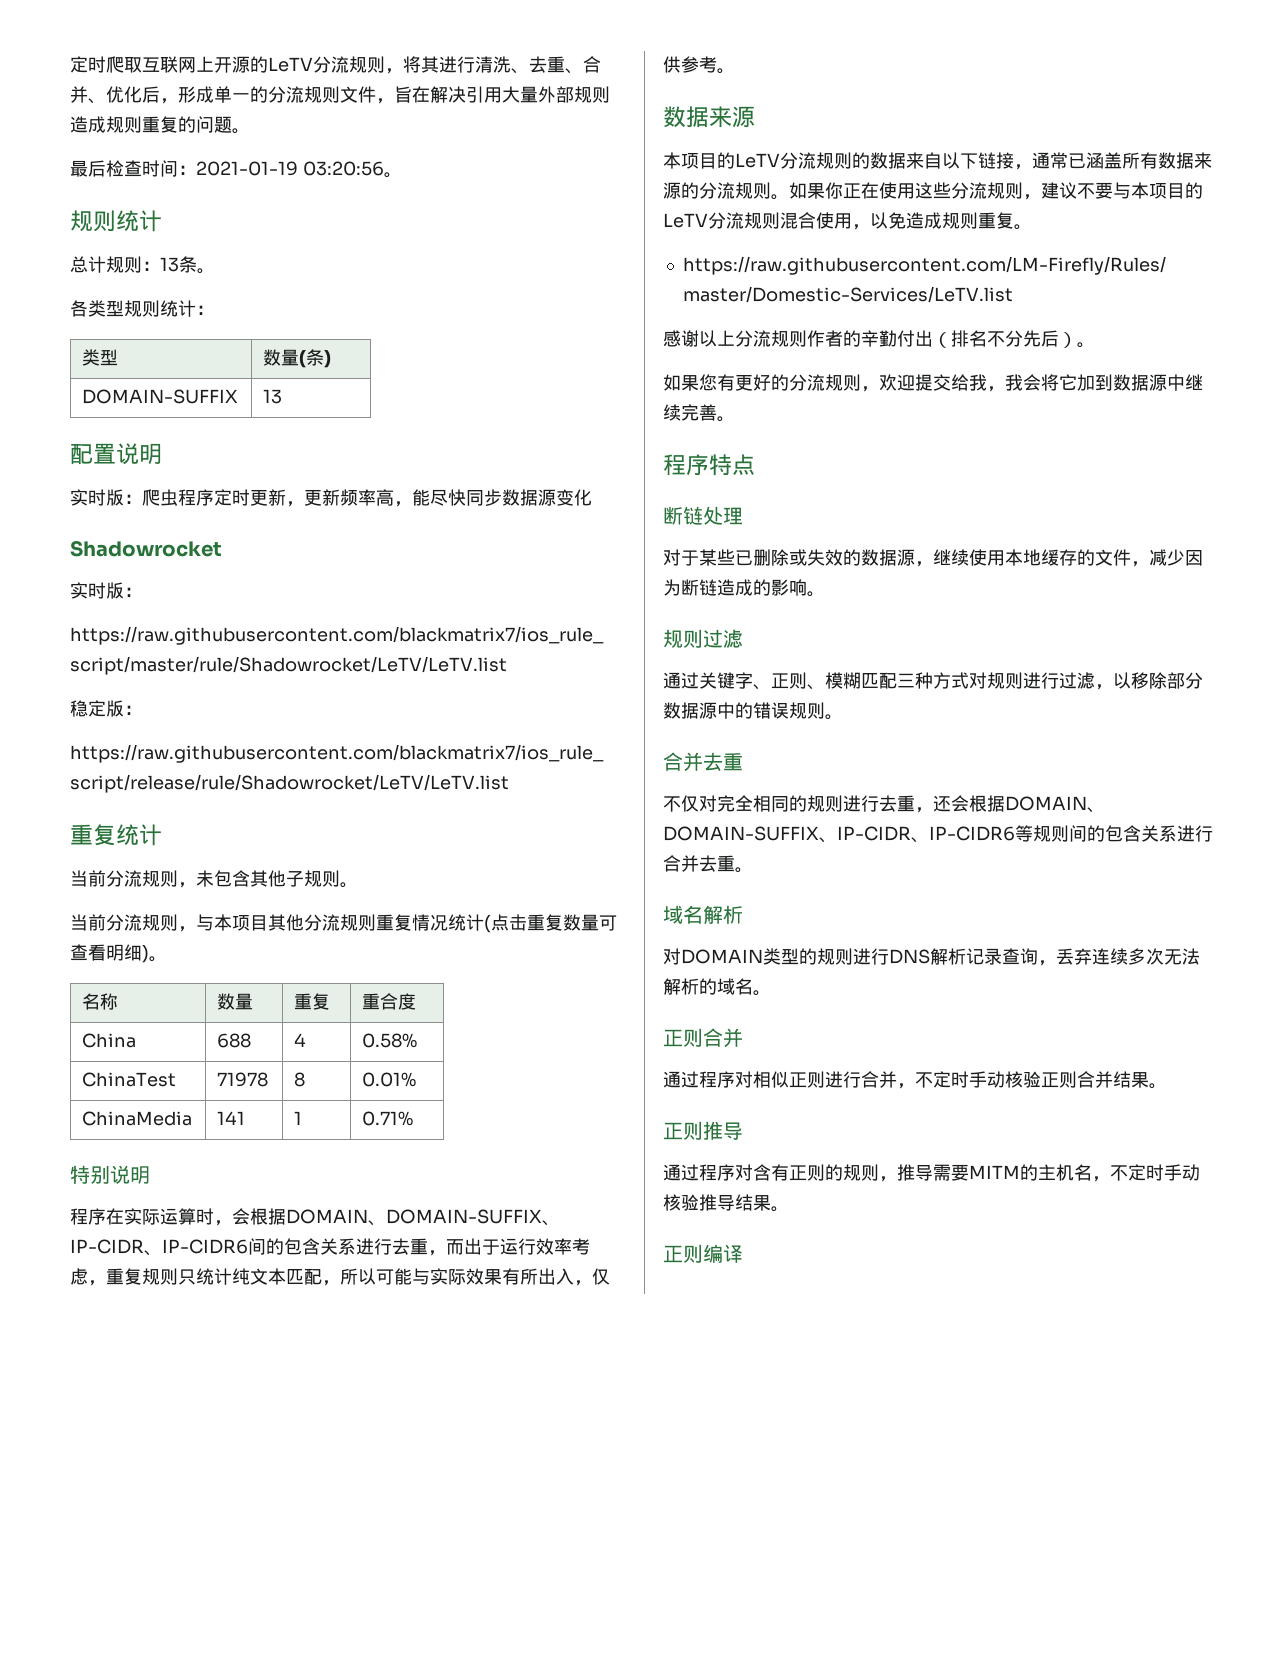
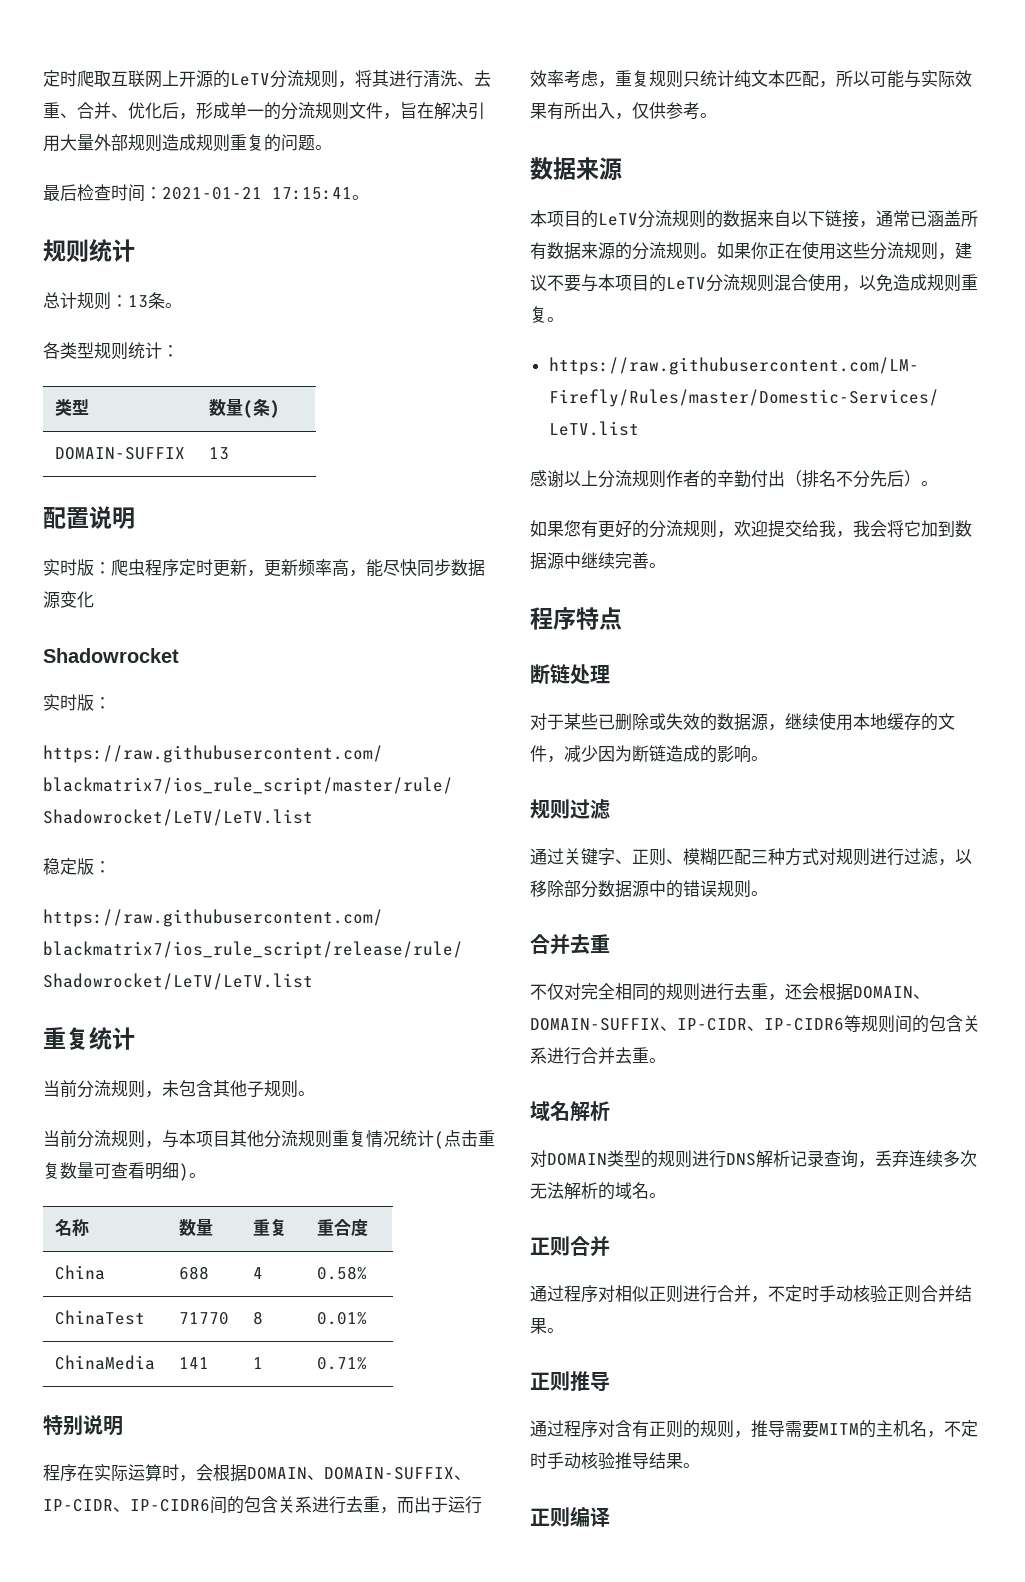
[196,161,384,176] 2021-01-19 03:20:56 -> [162,187,352,200] 2021-01-21 17:15:41
[217,1072,269,1087] 71978 -> [178,1312,229,1325] 71770

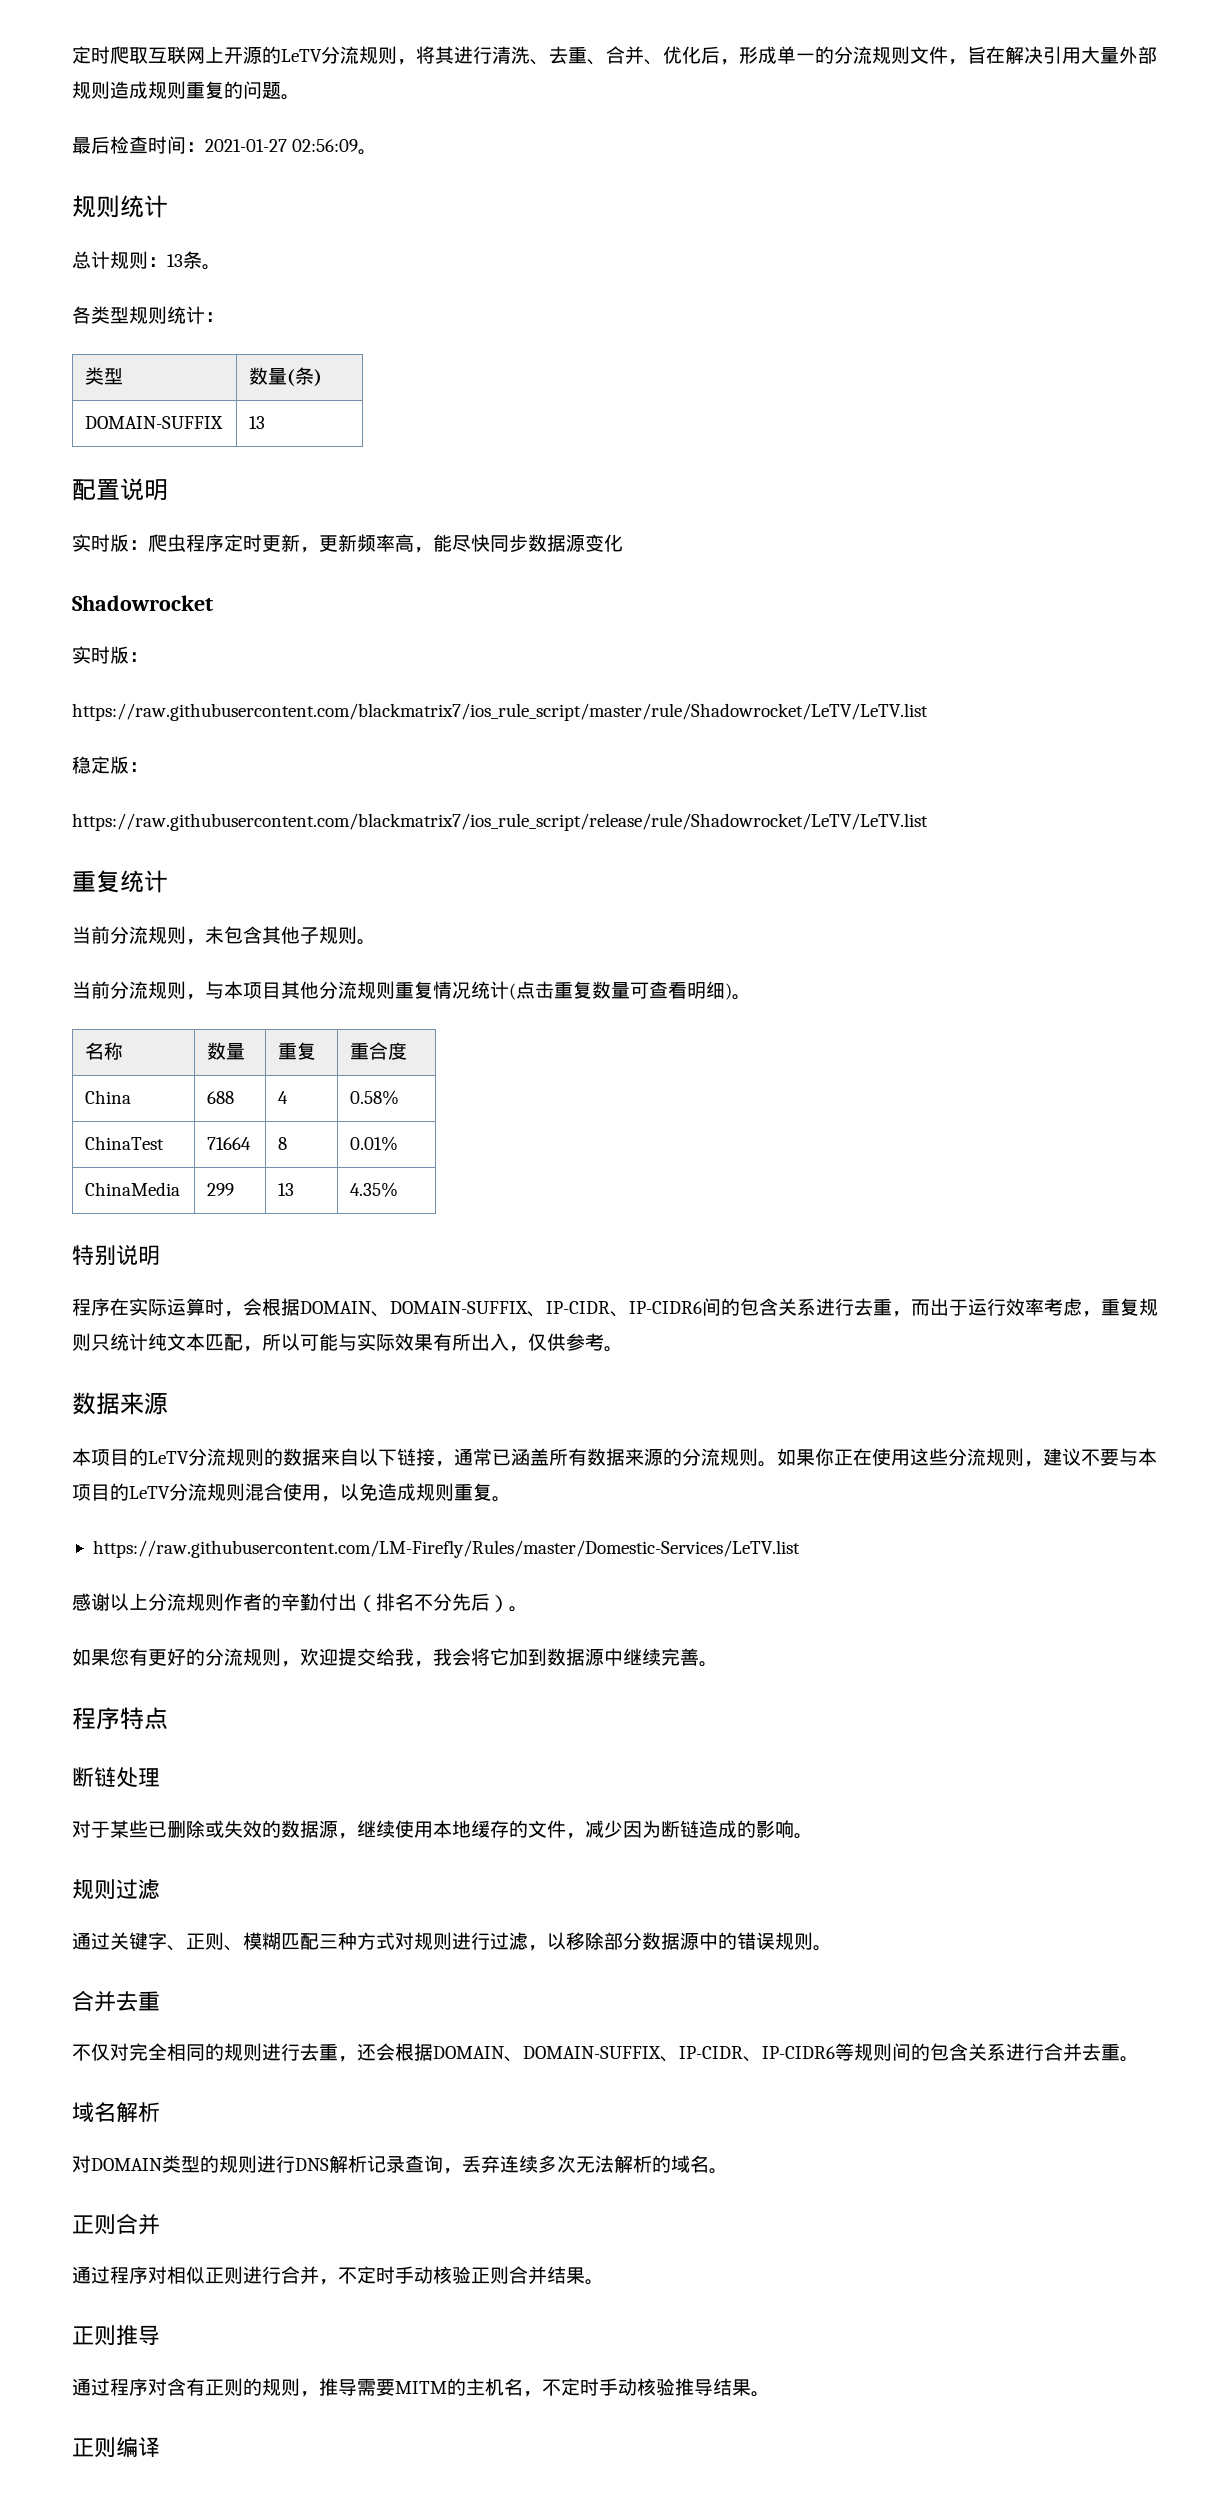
[162,187,352,200] 2021-01-21 17:15:41 -> [205,139,359,152] 2021-01-27 02:56:09
[178,1312,229,1325] 71770 -> [207,1137,252,1150] 71664
[178,1357,209,1369] [252,1357,263,1369] [316,1357,367,1370] 141 | 1 | 0.71% -> [207,1183,235,1196] [278,1183,295,1196] [350,1182,399,1197] 299 | 13 | 4.35%

